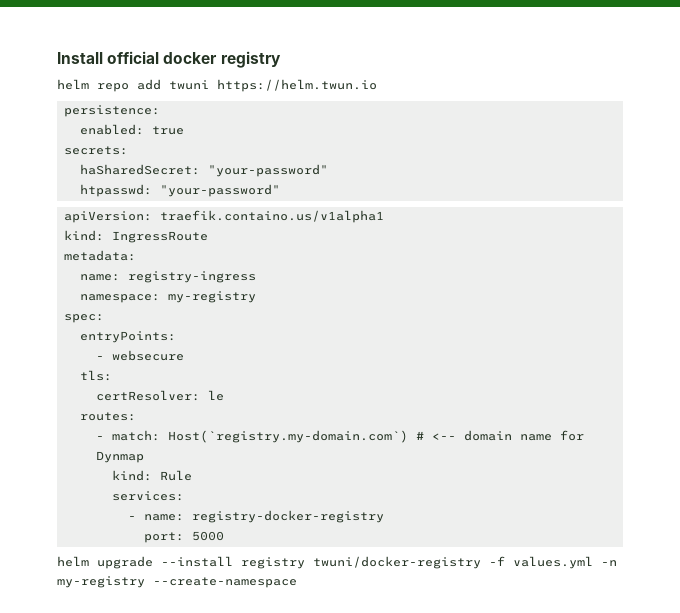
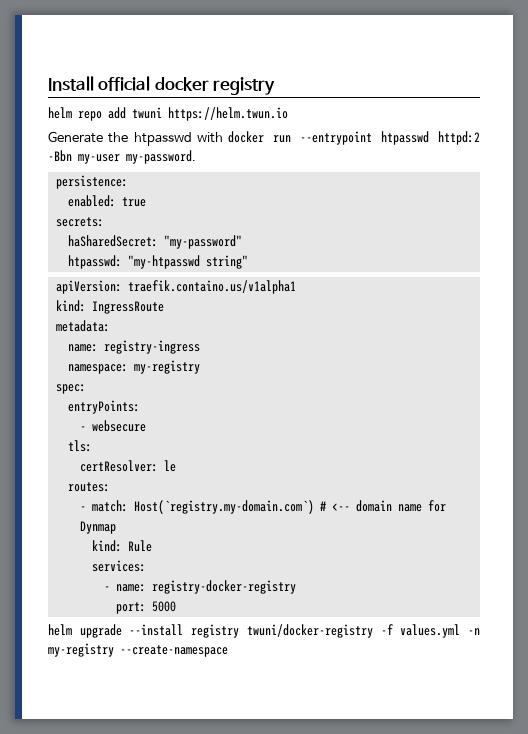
(377, 85) none -> [48,131,480,146] [48,150,196,164] // Generate the htpasswd with docker run --entrypoint htpasswd httpd:2 -Bbn my-user my-password.
[207,164,328,177] "your-password" -> [163,235,242,249] "my-password"
[159,184,280,197] "your-password" -> [127,255,248,269] "my-htpasswd string"

